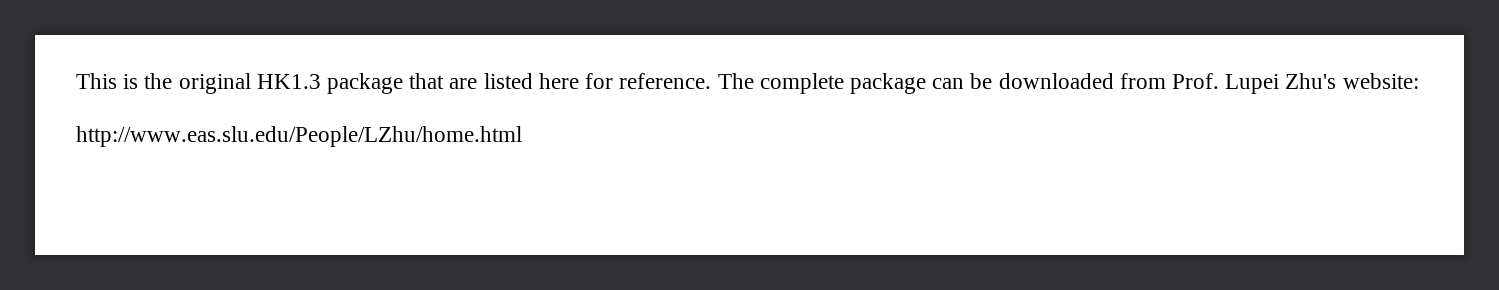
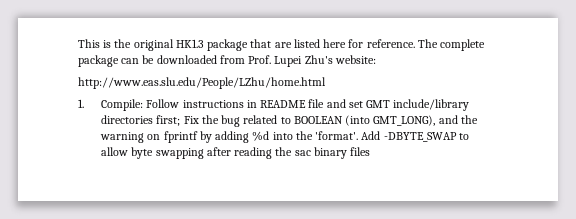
(522, 136) none -> [78,99,470,111] [101,115,478,127] [100,131,469,143] [101,147,371,159] // 1. Compile: Follow instructions in README file and set GMT include/library directories first; Fix the bug related to BOOLEAN (into GMT_LONG), and the warning on fprintf by adding %d into the 'format'. Add -DBYTE_SWAP to allow byte swapping after reading the sac binary files

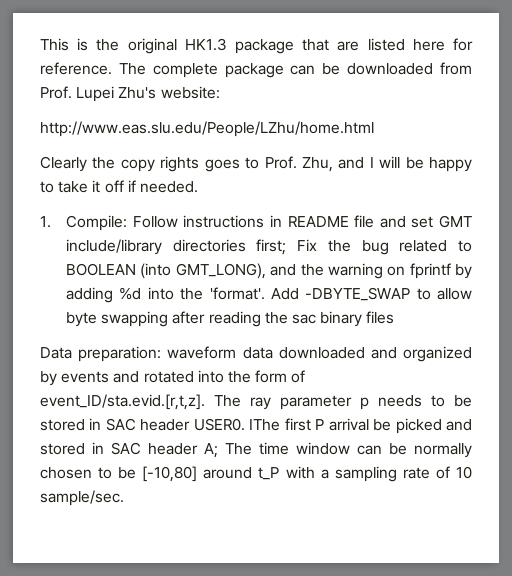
(326, 83) none -> [40,156,473,172] [40,180,198,193] // Clearly the copy rights goes to Prof. Zhu, and I will be happy to take it off if needed.
(371, 151) none -> [40,346,472,362] [40,370,306,386] [40,394,472,410] [40,418,472,434] [40,442,472,458] [40,466,472,482] [40,490,124,506] // Data preparation: waveform data downloaded and organized by events and rotated into the form of event_ID/sta.evid.[r,t,z]. The ray parameter p needs to be stored in SAC header USER0. IThe first P arrival be picked and stored in SAC header A; The time window can be normally chosen to be [-10,80] around t_P with a sampling rate of 10 sample/sec.

